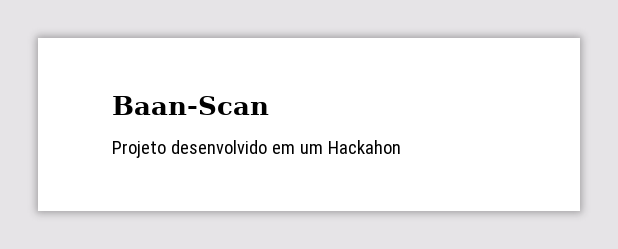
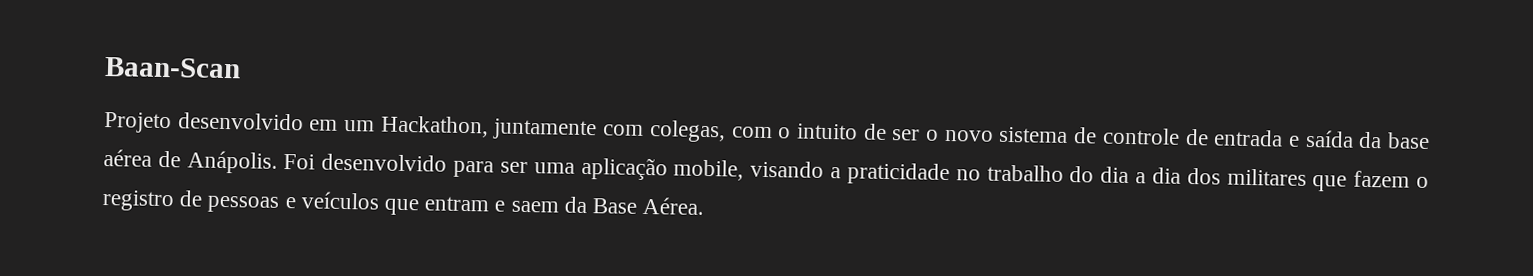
[327,140,401,154] Hackahon -> [379,115,1430,149] [103,149,1430,192] [102,190,705,216] Hackathon, juntamente com colegas, com o intuito de ser o novo sistema de controle de entrada e saída da base aérea de Anápolis. Foi desenvolvido para ser uma aplicação mobile, visando a praticidade no trabalho do dia a dia dos militares que fazem o registro de pessoas e veículos que entram e saem da Base Aérea.

